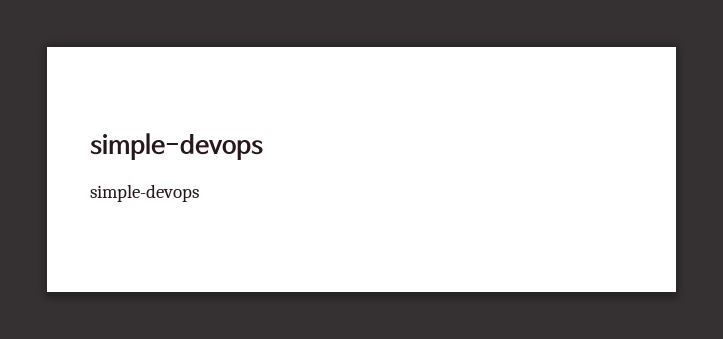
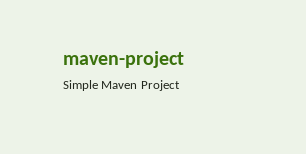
[90,133,263,160] [90,184,199,202] simple-devops // simple-devops -> [63,51,184,68] [63,80,180,91] maven-project // Simple Maven Project

